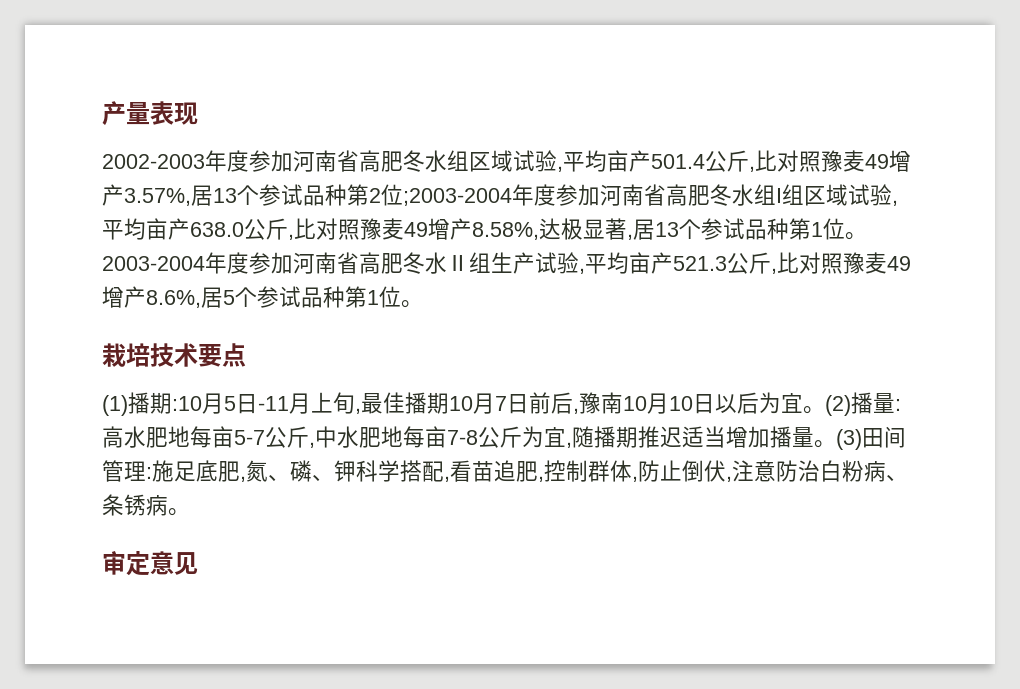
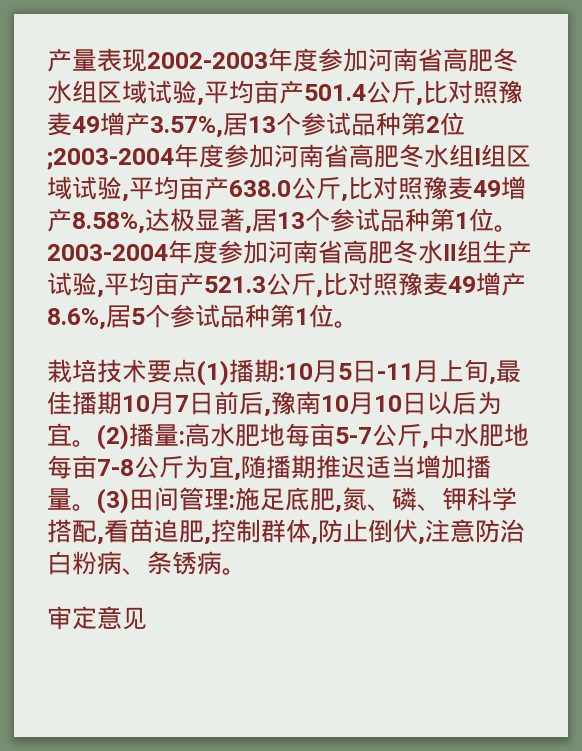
(198, 113) // -> (147, 60) none
(246, 355) // -> (197, 371) none

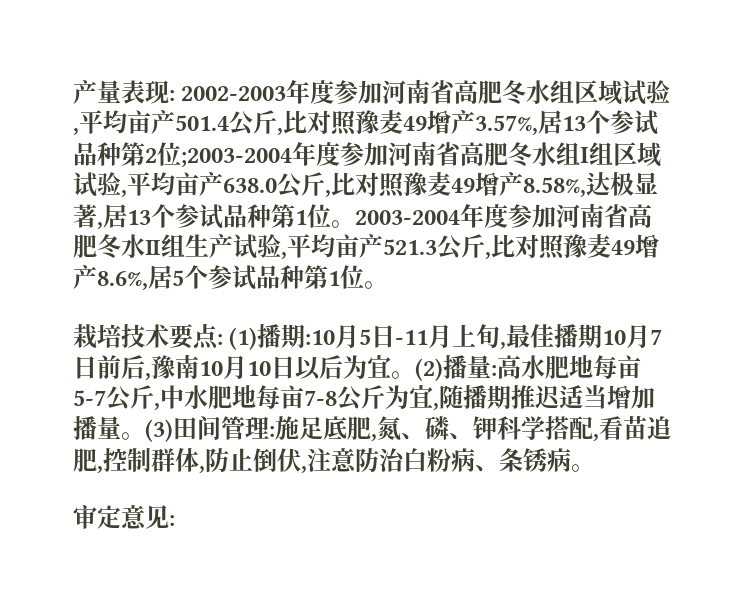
(147, 60) none -> [169,90,175,101] :
(197, 371) none -> [217,334,223,345] :
(147, 618) none -> [169,515,175,526] :

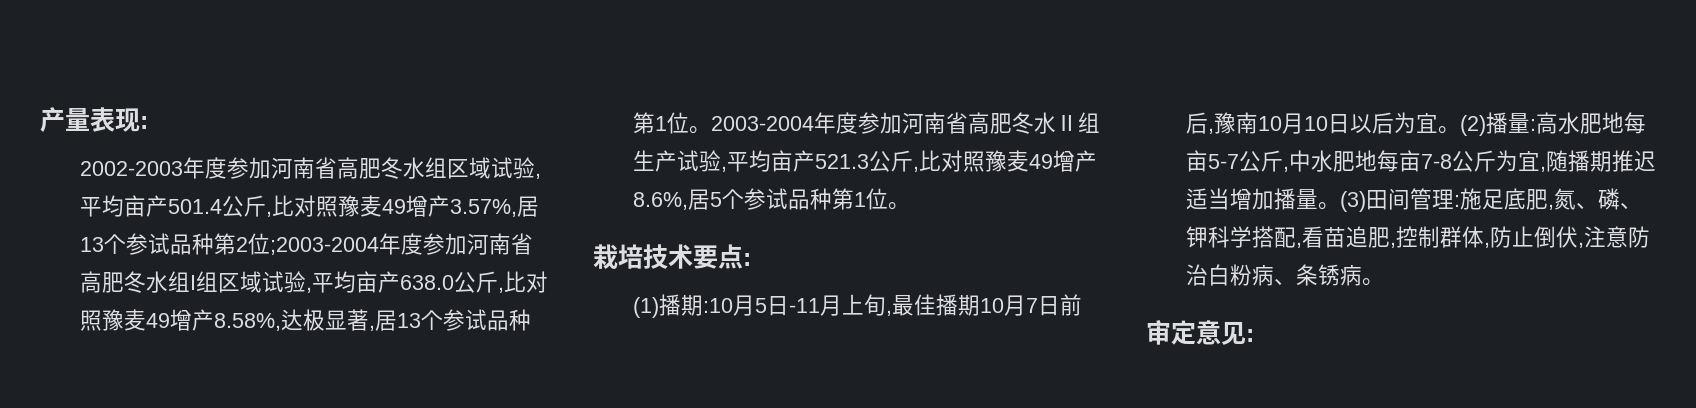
(175, 95) none -> (148, 122) //
(223, 339) none -> (751, 259) //

